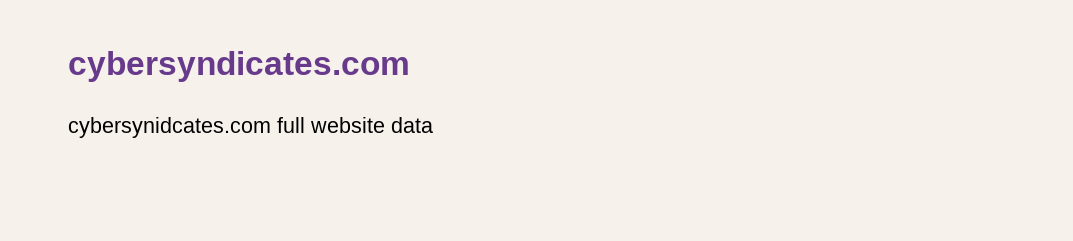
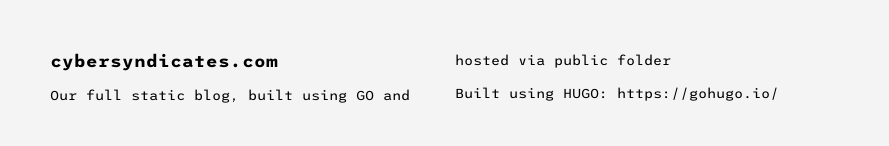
[68,117,433,138] cybersynidcates.com full website data -> [50,89,410,103] [455,54,671,68] [455,87,779,101] Our full static blog, built using GO and hosted via public folder // Built using HUGO: https://gohugo.io/

